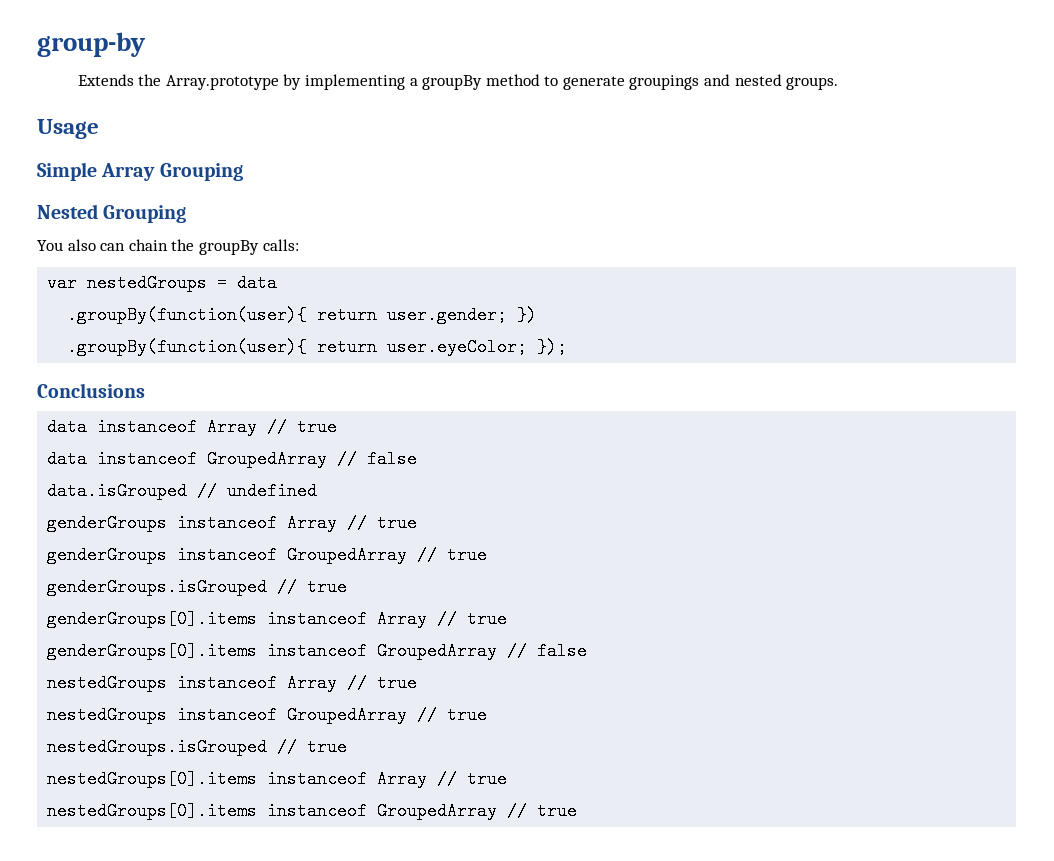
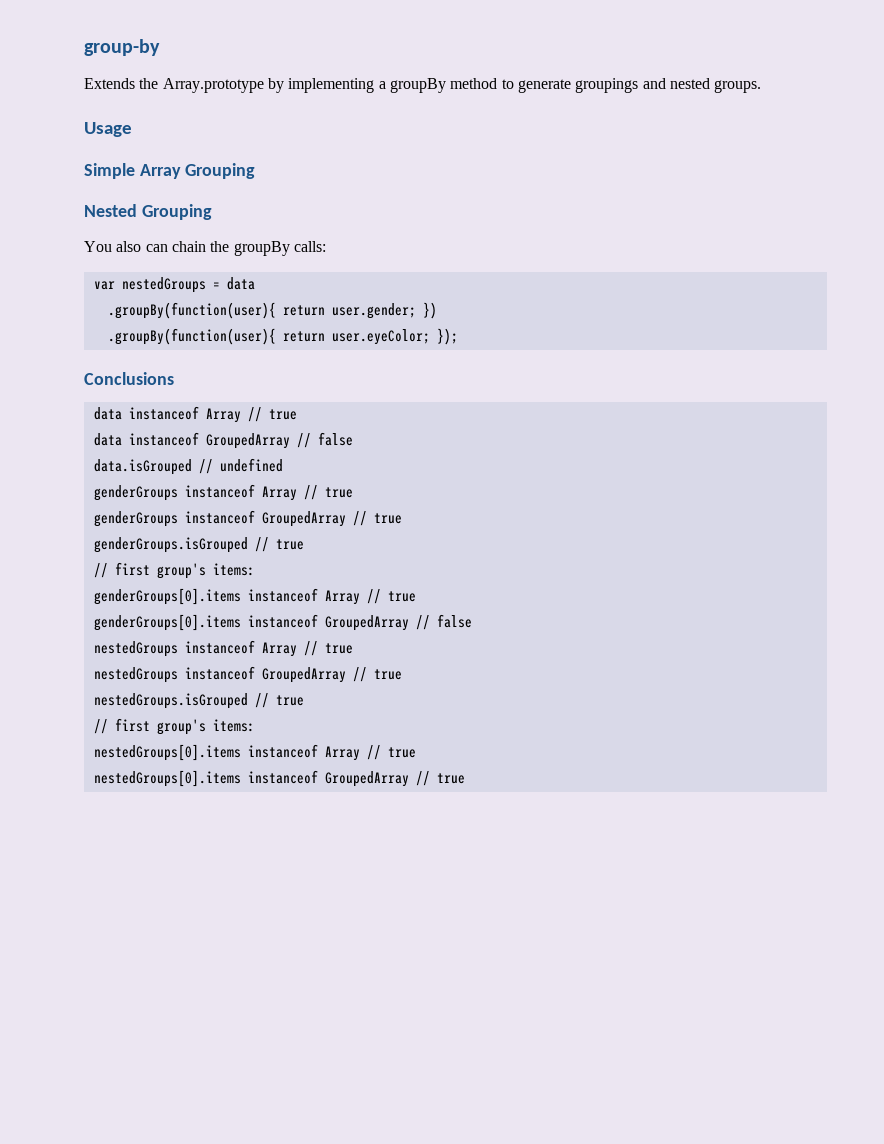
(348, 587) none -> [93,562,255,579] // // first group's items:
(348, 747) none -> [93,718,255,735] // // first group's items:

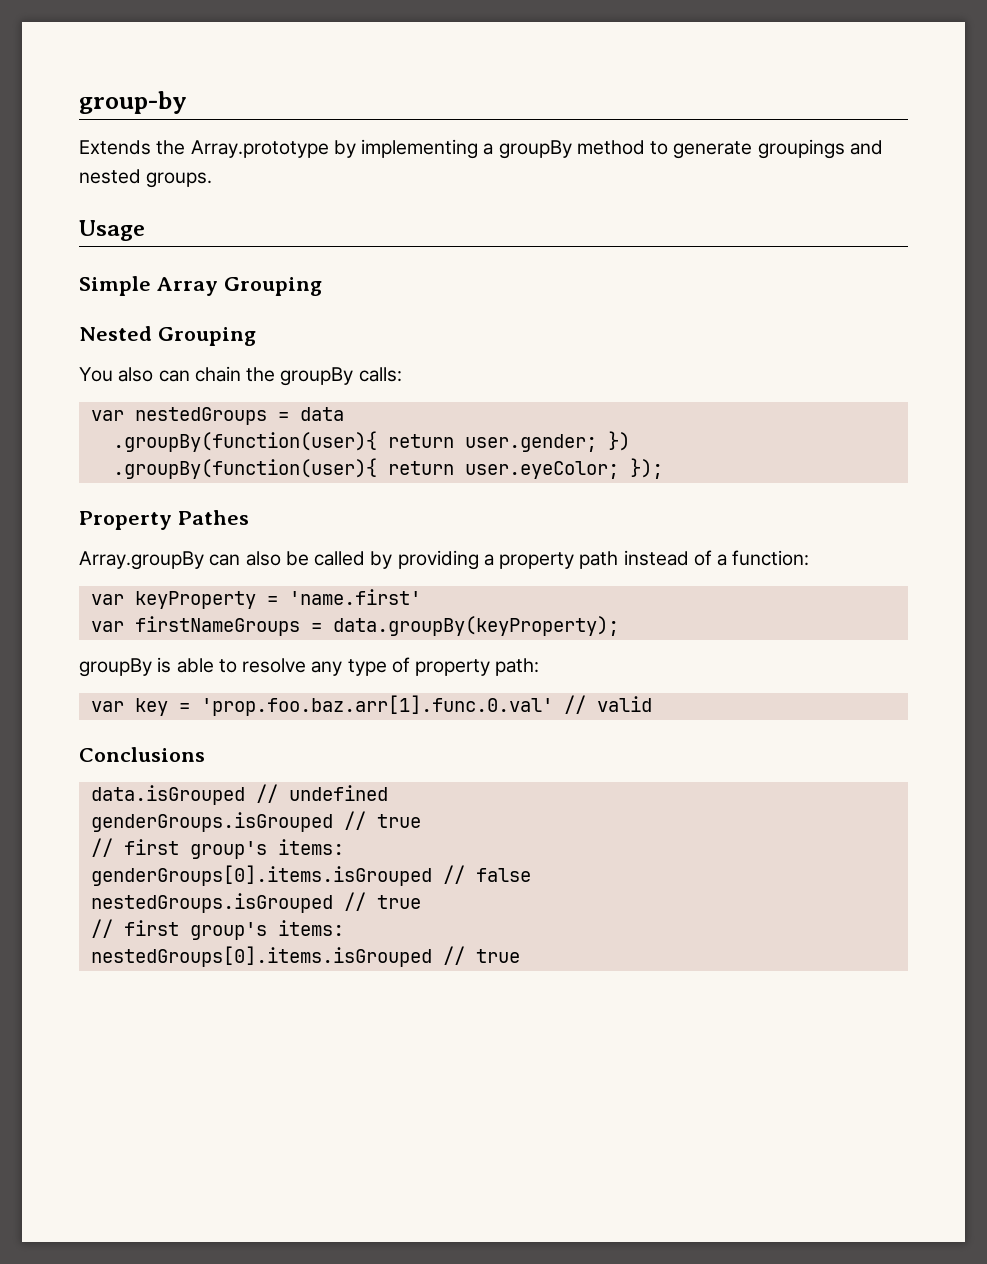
[84,372,174,385] [93,406,297,423] [93,432,353,449] [93,458,283,475] [93,484,353,501] [93,510,402,527] Conclusions // data instanceof Array // true // data instanceof GroupedArray // false // data.isGrouped // undefined // genderGroups instanceof Array // true // genderGroups instanceof GroupedArray // true -> [79,510,249,530] [79,550,810,570] [90,589,421,609] [90,616,619,636] [79,657,540,677] [90,695,652,716] [79,747,205,762] [90,784,388,805] Property Pathes // Array.groupBy can also be called by providing a property path instead of a function: // var keyProperty = 'name.first' // var firstNameGroups = data.groupBy(keyProperty); // groupBy is able to resolve any type of property path: // var key = 'prop.foo.baz.arr[1].func.0.val' // valid // Conclusions // data.isGrouped // undefined
[93,588,416,605] [93,614,472,631] [93,640,353,657] [93,666,402,683] genderGroups[0].items instanceof Array // true // genderGroups[0].items instanceof GroupedArray // false // nestedGroups instanceof Array // true // nestedGroups instanceof GroupedArray // true -> [90,865,531,886] genderGroups[0].items.isGrouped // false
[93,744,416,761] [93,770,465,787] nestedGroups[0].items instanceof Array // true // nestedGroups[0].items instanceof GroupedArray // true -> [90,946,520,967] nestedGroups[0].items.isGrouped // true

